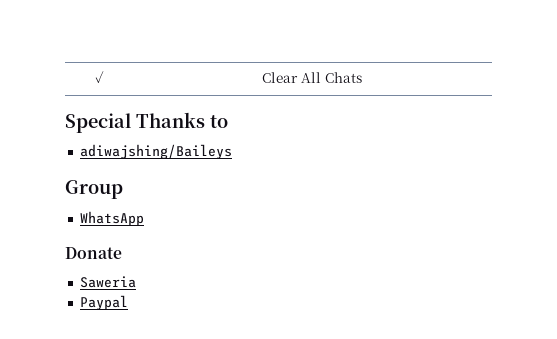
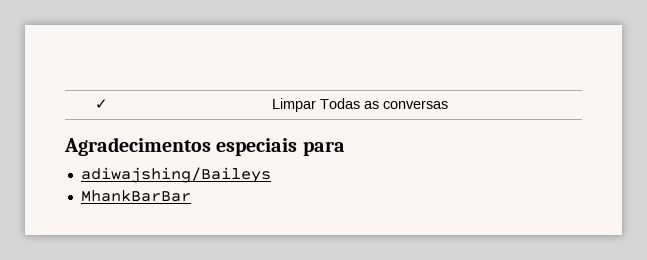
[262,72,362,83] [65,112,228,133] [79,144,232,159] [65,180,123,199] [79,211,144,226] [65,247,122,259] [79,276,136,288] [79,295,128,310] Clear All Chats // Special Thanks to // adiwajshing/Baileys // Group // WhatsApp // Donate // Saweria // Paypal -> [271,98,448,112] [64,137,345,156] [80,167,271,183] [80,190,191,202] Limpar Todas as conversas // Agradecimentos especiais para // adiwajshing/Baileys // MhankBarBar

